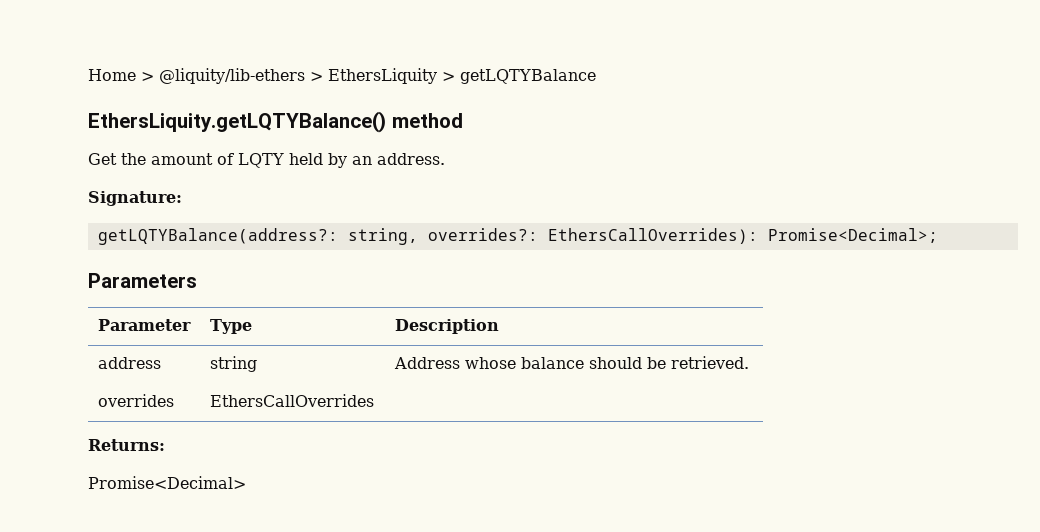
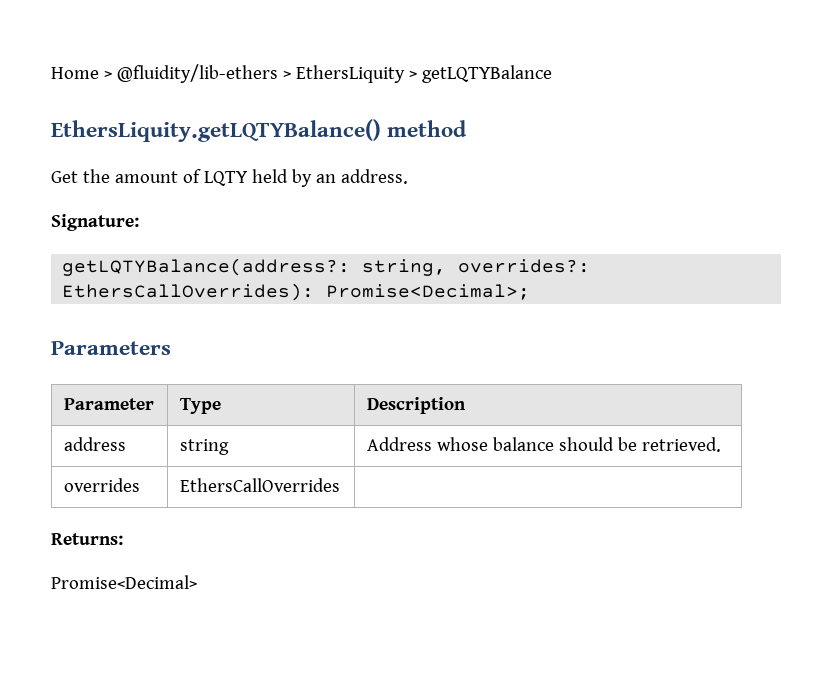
[159,68,305,84] @liquity/lib-ethers -> [116,64,278,83] @fluidity/lib-ethers

